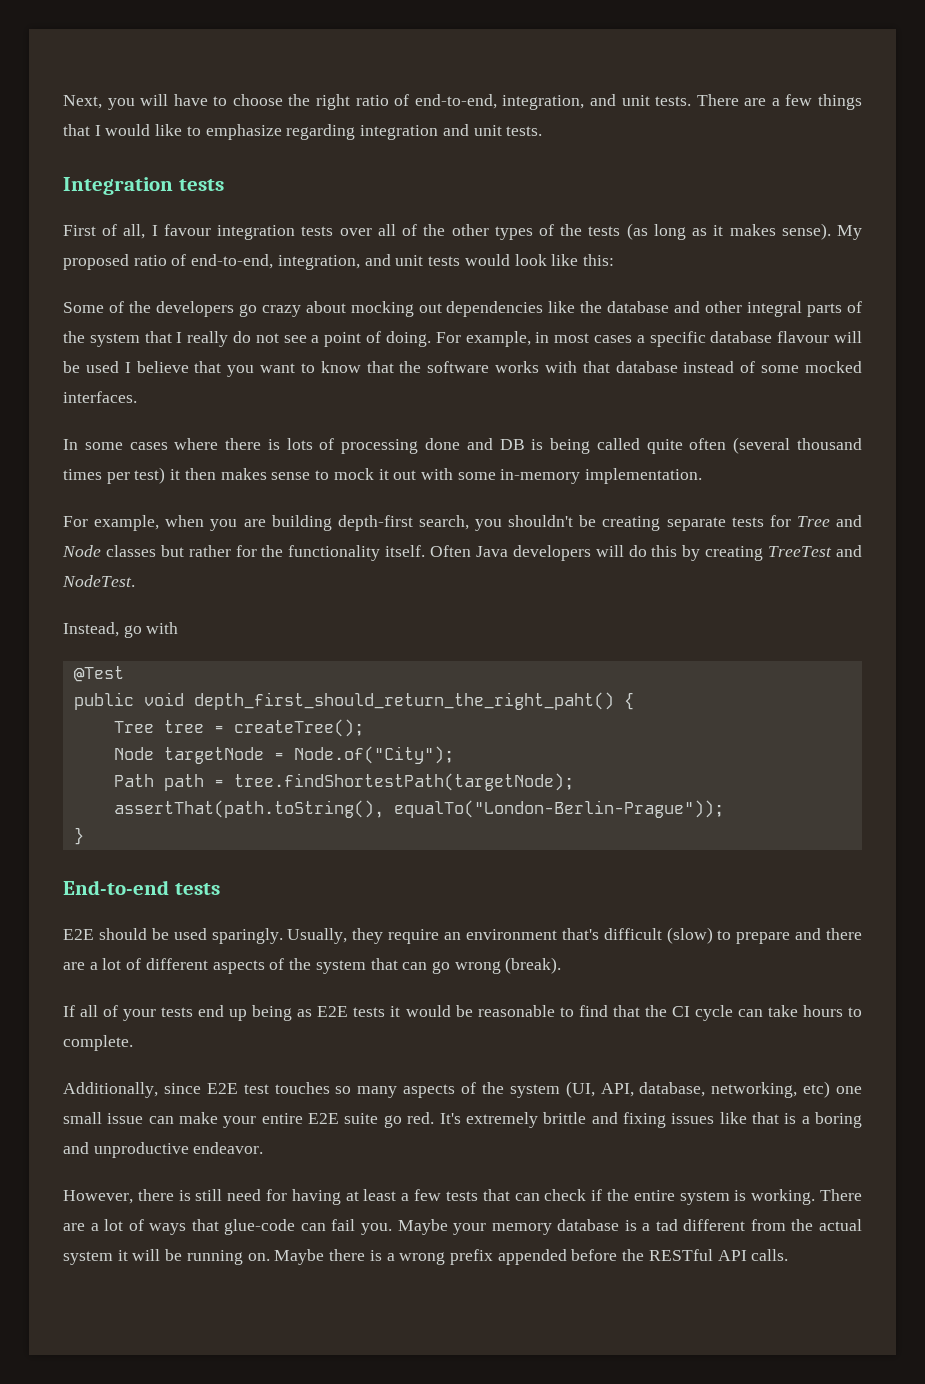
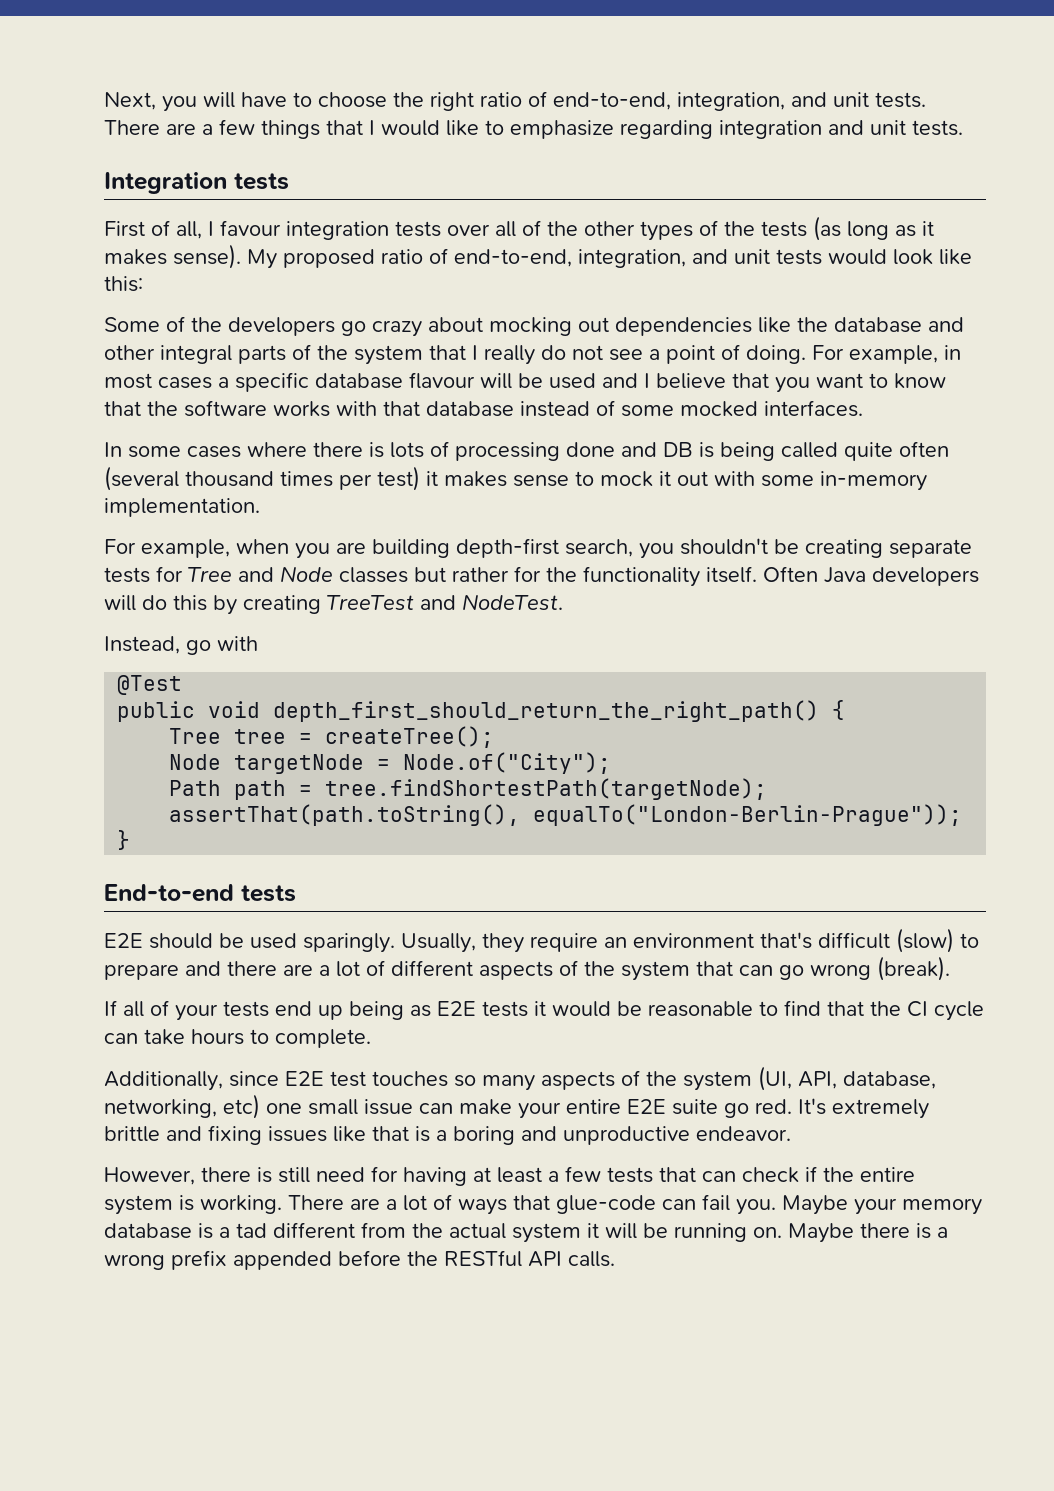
(119, 367) none -> [602,373,638,388] and
[184,468,216,480] then -> (438, 478) none
[193,692,614,710] depth_first_should_return_the_right_paht() -> [273,700,820,722] depth_first_should_return_the_right_path()

